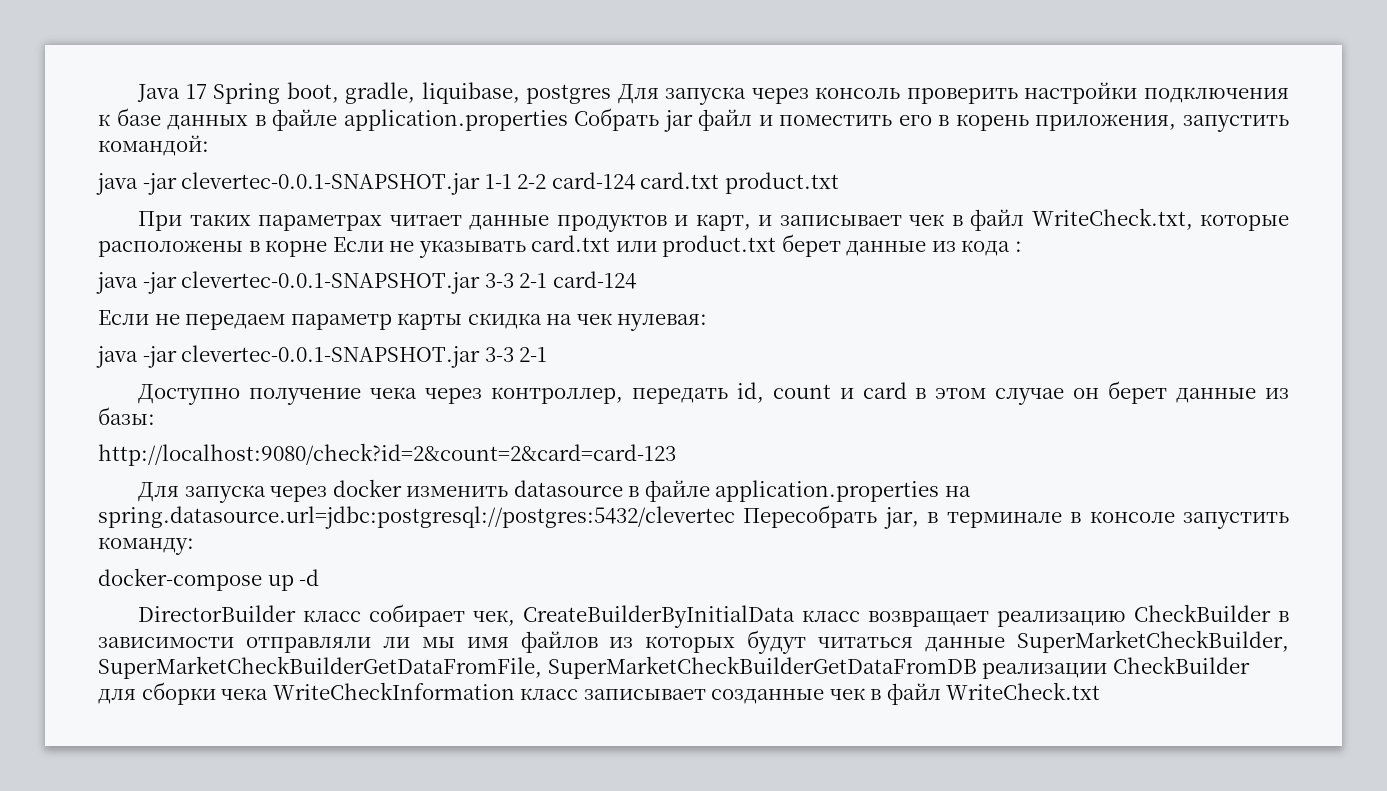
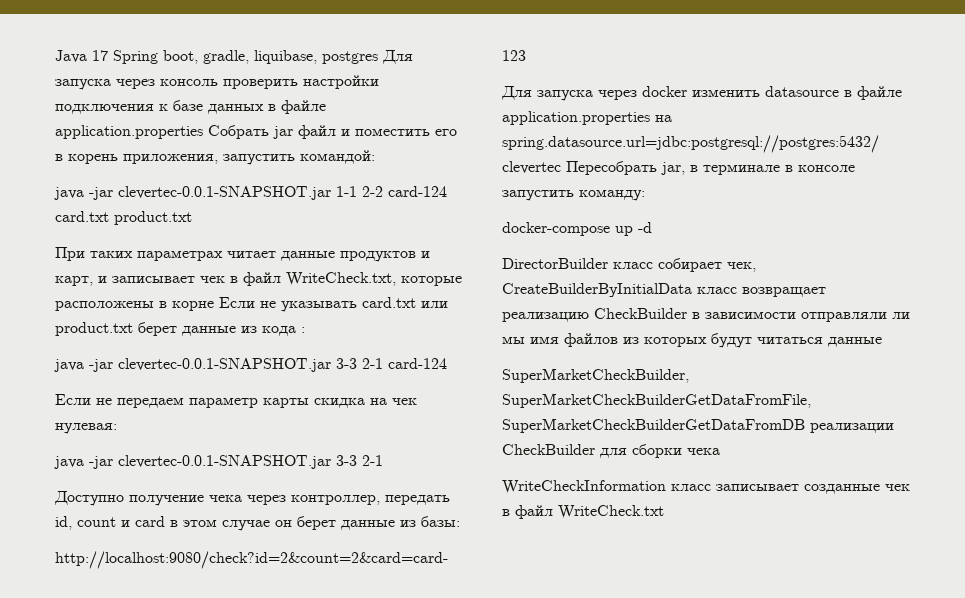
(1006, 644) none -> (882, 342) //
(269, 694) none -> (720, 451) //

